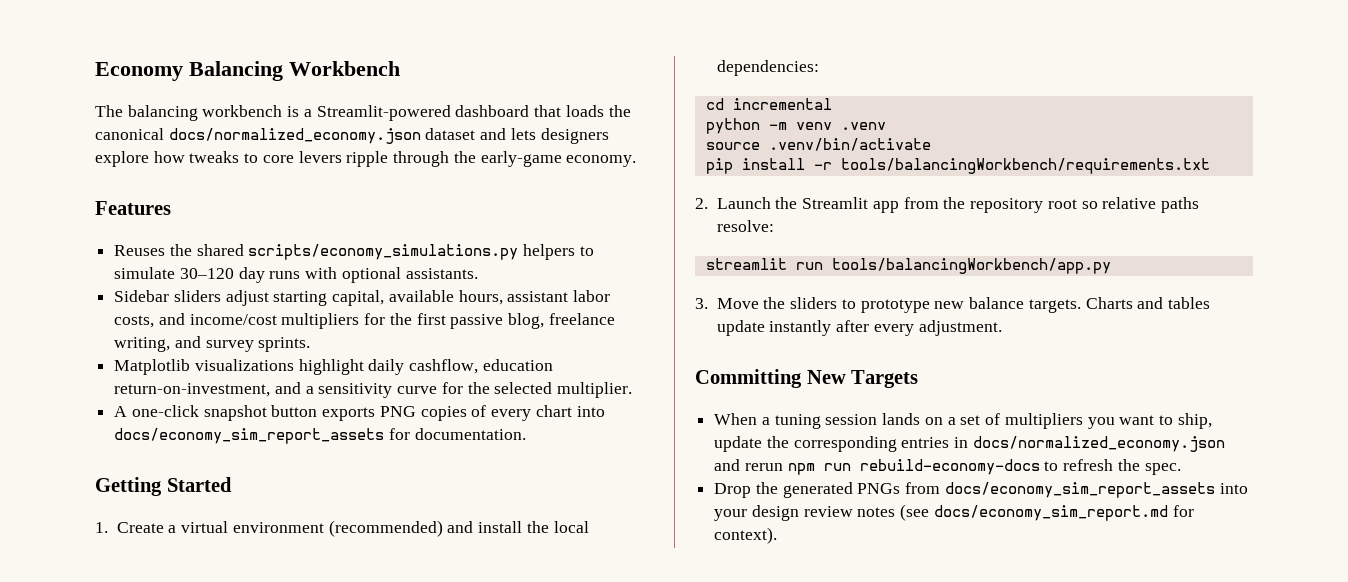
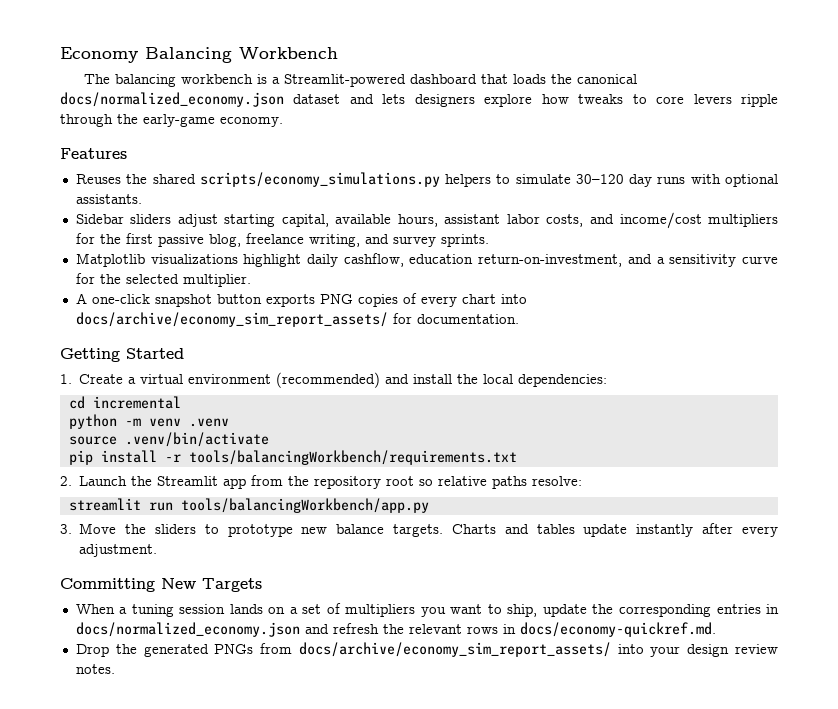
[114,428,385,444] docs/economy_sim_report_assets -> [75,312,388,327] docs/archive/economy_sim_report_assets/
[744,459,1181,475] rerun npm run rebuild-economy-docs to refresh the spec. -> [332,622,716,637] refresh the relevant rows in docs/economy-quickref.md.
[944,482,1215,498] docs/economy_sim_report_assets -> [298,642,611,657] docs/archive/economy_sim_report_assets/
[857,504,1194,521] [714,527,778,544] notes (see docs/economy_sim_report.md for context). -> [75,664,115,674] notes.

